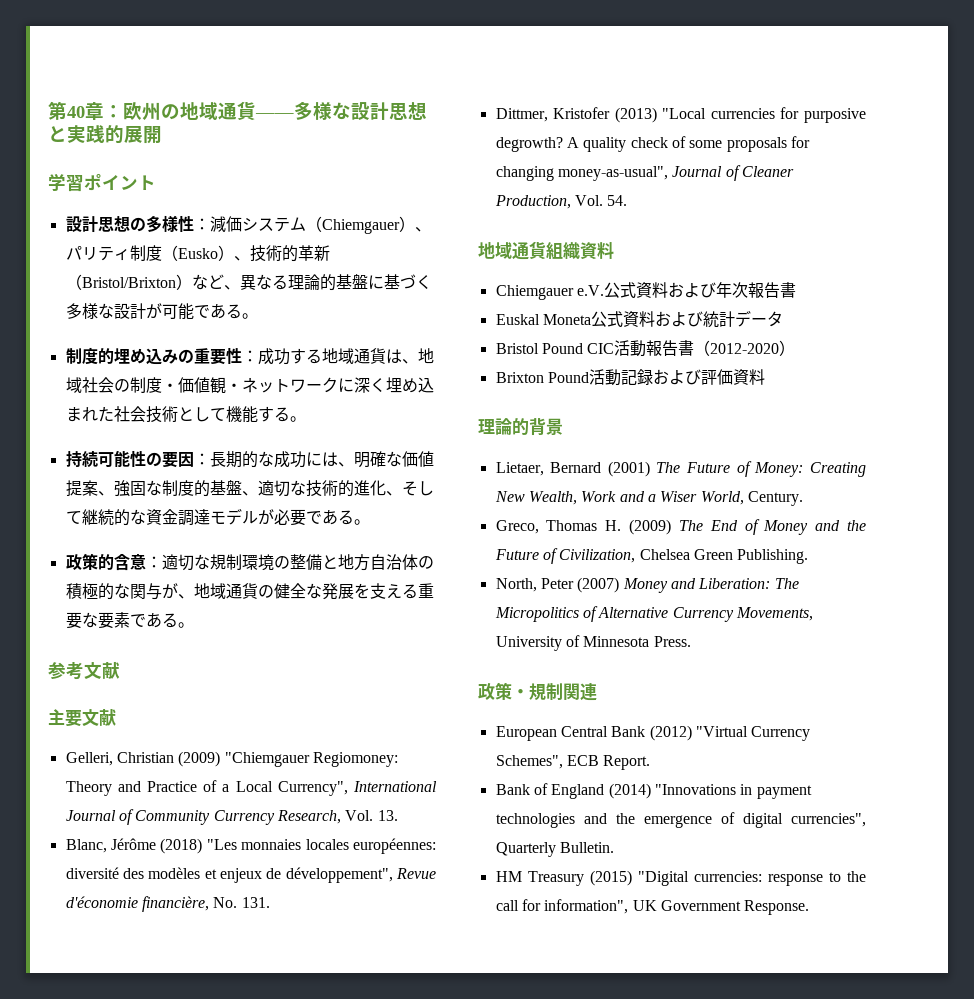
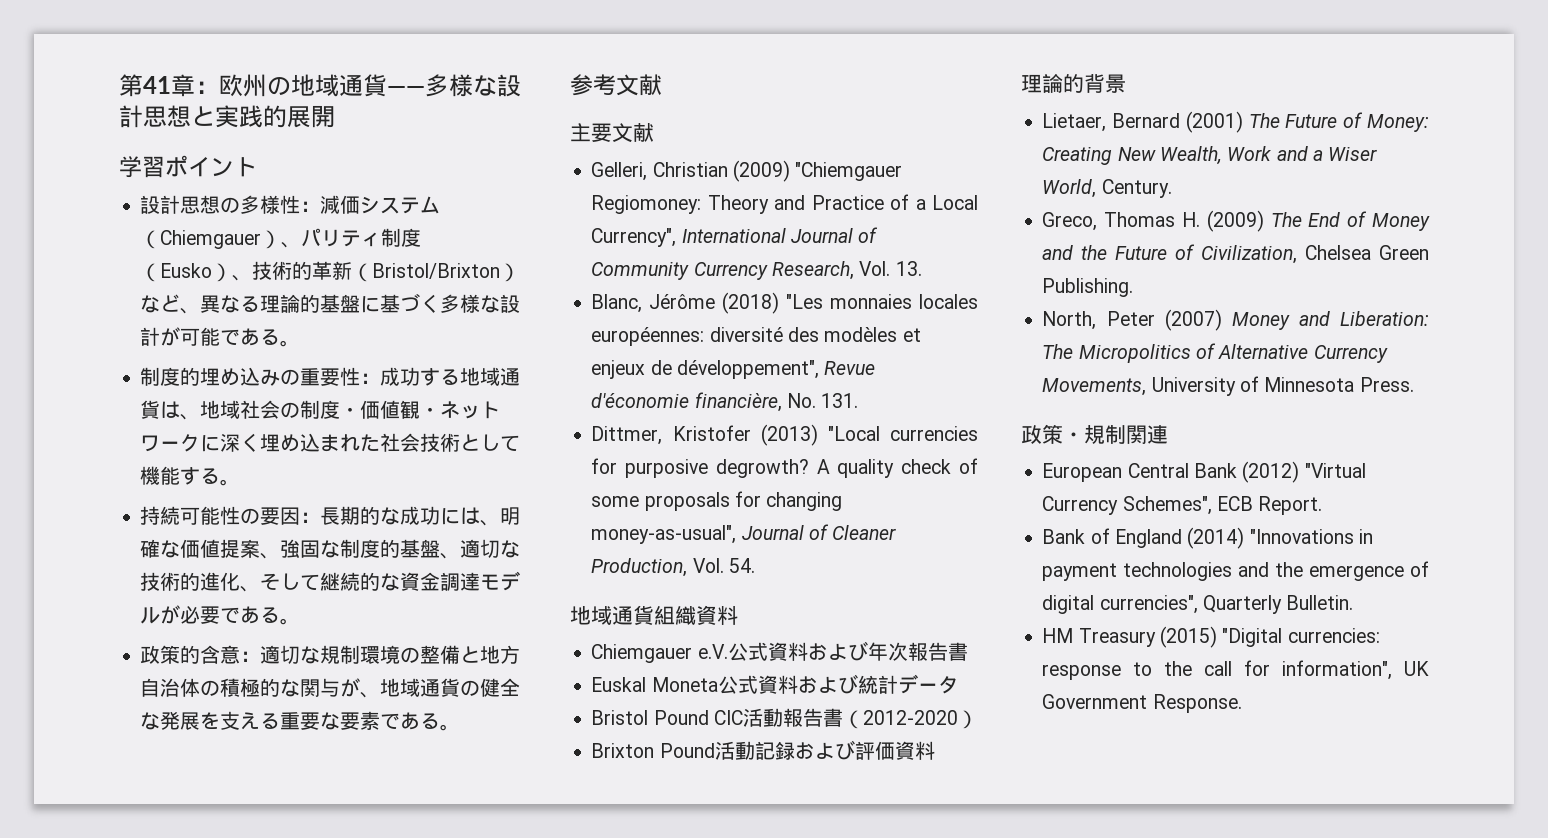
[67,106,85,118] 40 -> [143,76,171,94] 41

